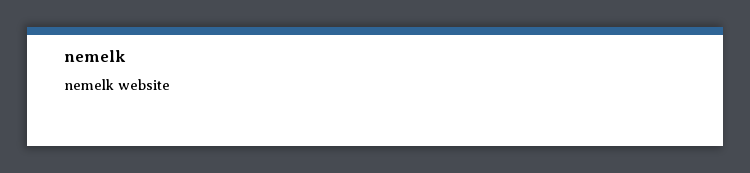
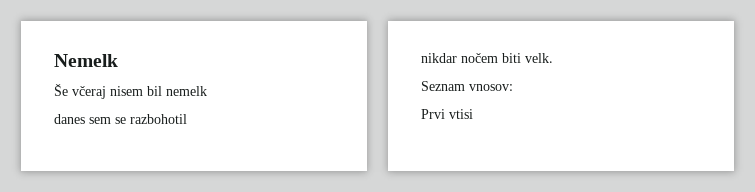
[64,50,126,62] [64,79,170,90] nemelk // nemelk website -> [54,54,118,67] [54,84,207,99] [54,114,187,124] [421,53,553,63] [421,81,513,91] [421,109,473,119] Nemelk // Še včeraj nisem bil nemelk // danes sem se razbohotil // nikdar nočem biti velk. // Seznam vnosov: // Prvi vtisi

